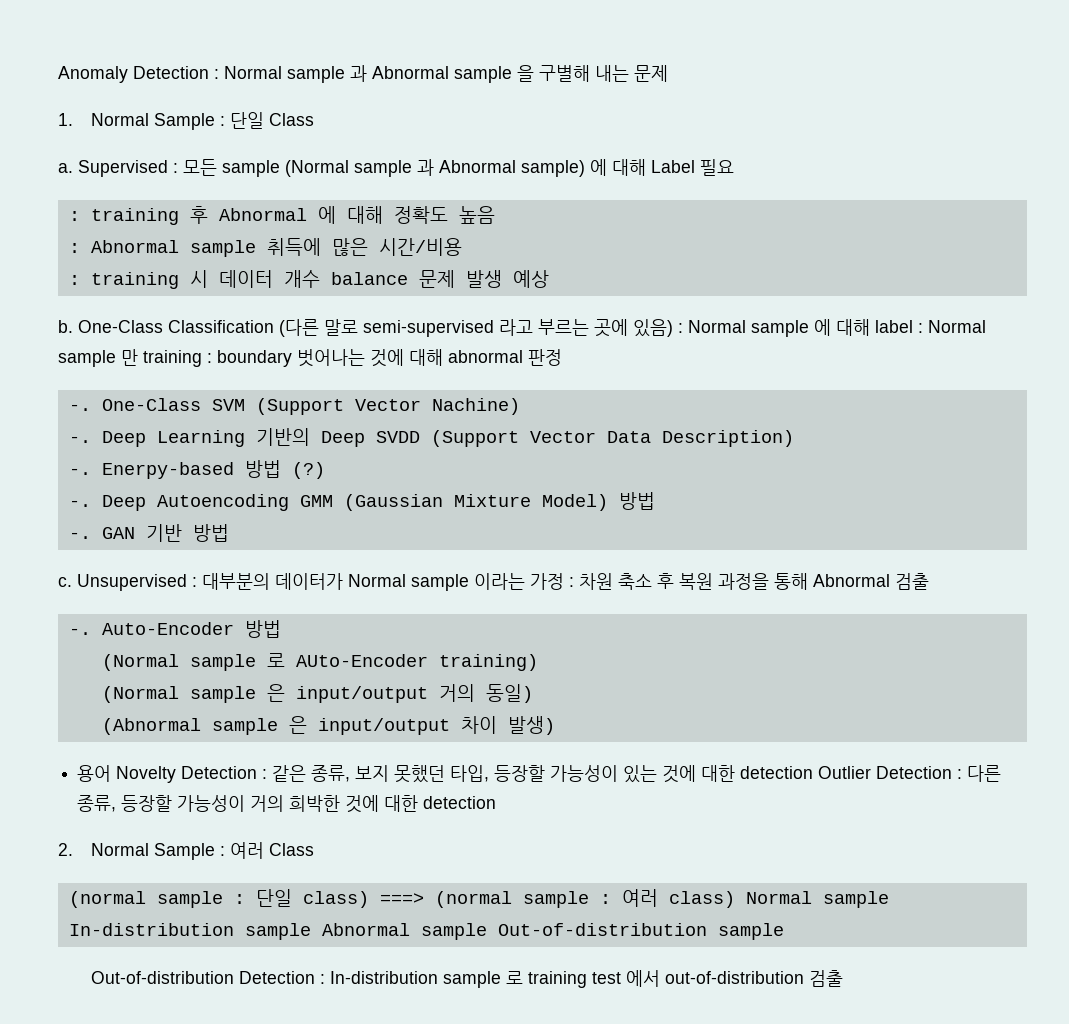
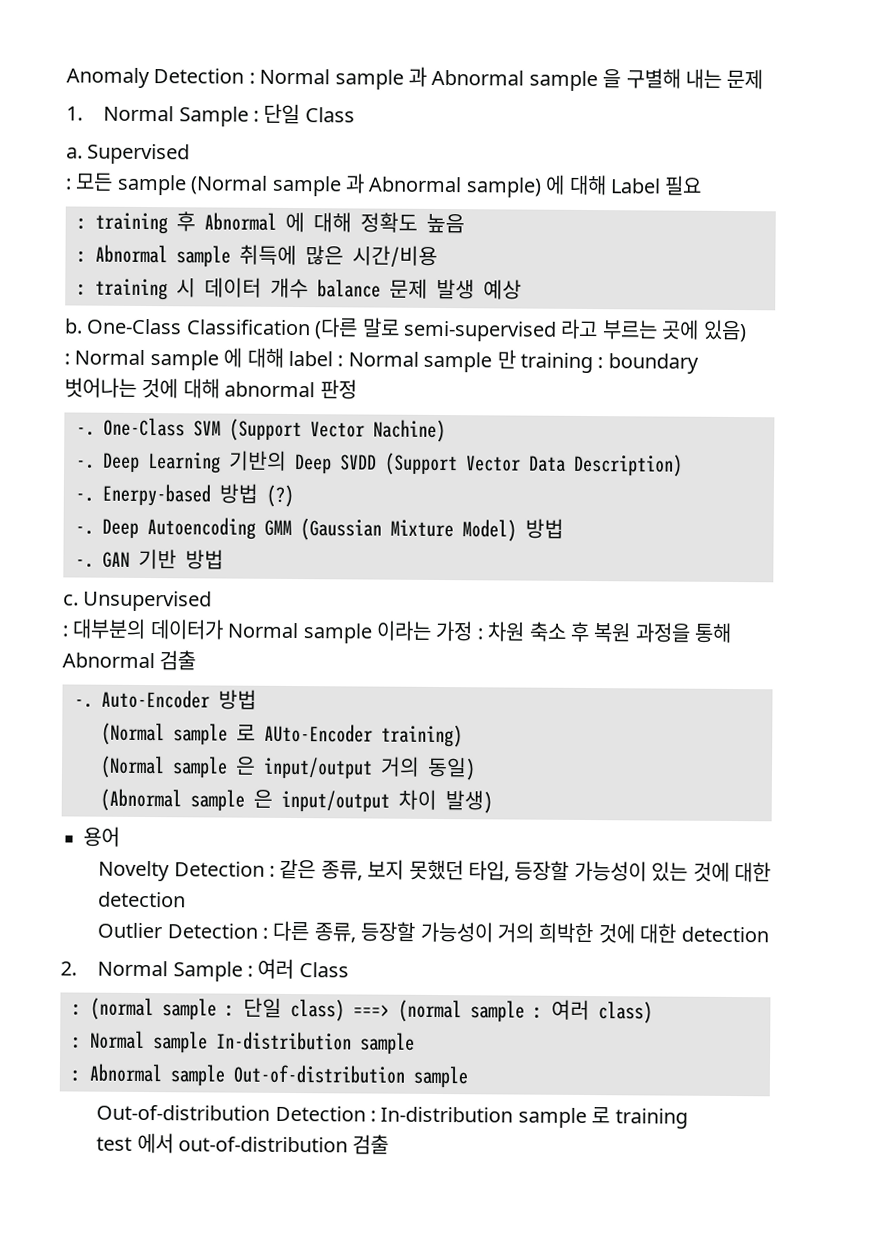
(168, 168) none -> (191, 154) //
(673, 328) none -> (747, 331) //
(187, 582) none -> (213, 601) //
(112, 773) none -> (120, 836) //
(814, 772) none -> (187, 899) //
(314, 849) none -> [72,1003,82,1016] :
(735, 899) none -> [72,1036,82,1049] // :
(311, 931) none -> [71,1069,81,1082] // :
(587, 979) none -> (688, 1118) //

